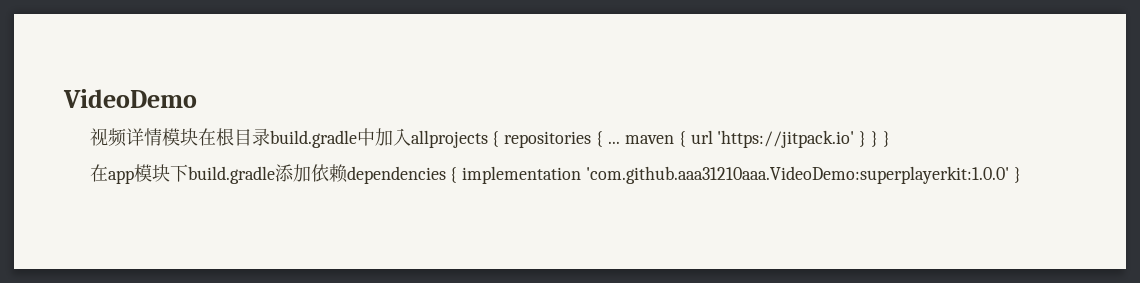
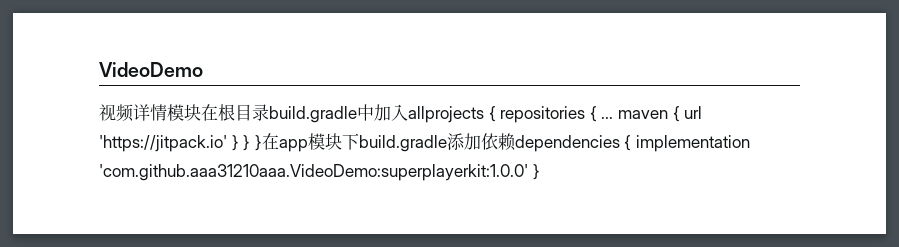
(891, 139) // -> (262, 143) none

